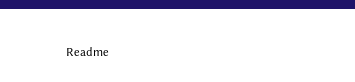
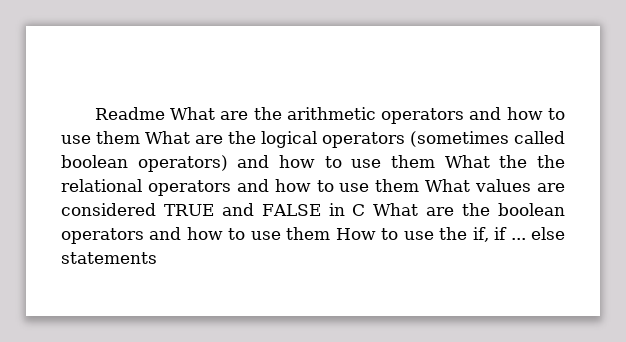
(109, 51) none -> [170,107,565,124] [61,131,565,148] [61,155,566,172] [61,179,566,196] [61,203,565,216] [61,227,565,244] [61,252,157,264] What are the arithmetic operators and how to use them What are the logical operators (sometimes called boolean operators) and how to use them What the the relational operators and how to use them What values are considered TRUE and FALSE in C What are the boolean operators and how to use them How to use the if, if ... else statements

